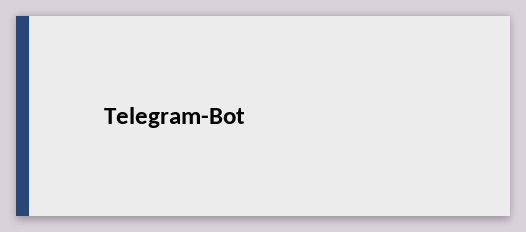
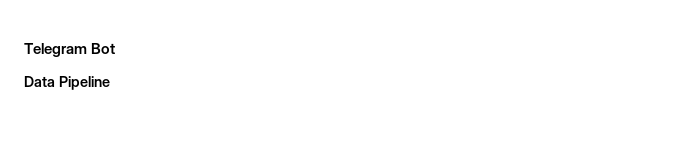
[104,107,245,128] Telegram-Bot -> [24,43,116,57] [24,76,110,90] Telegram Bot // Data Pipeline

